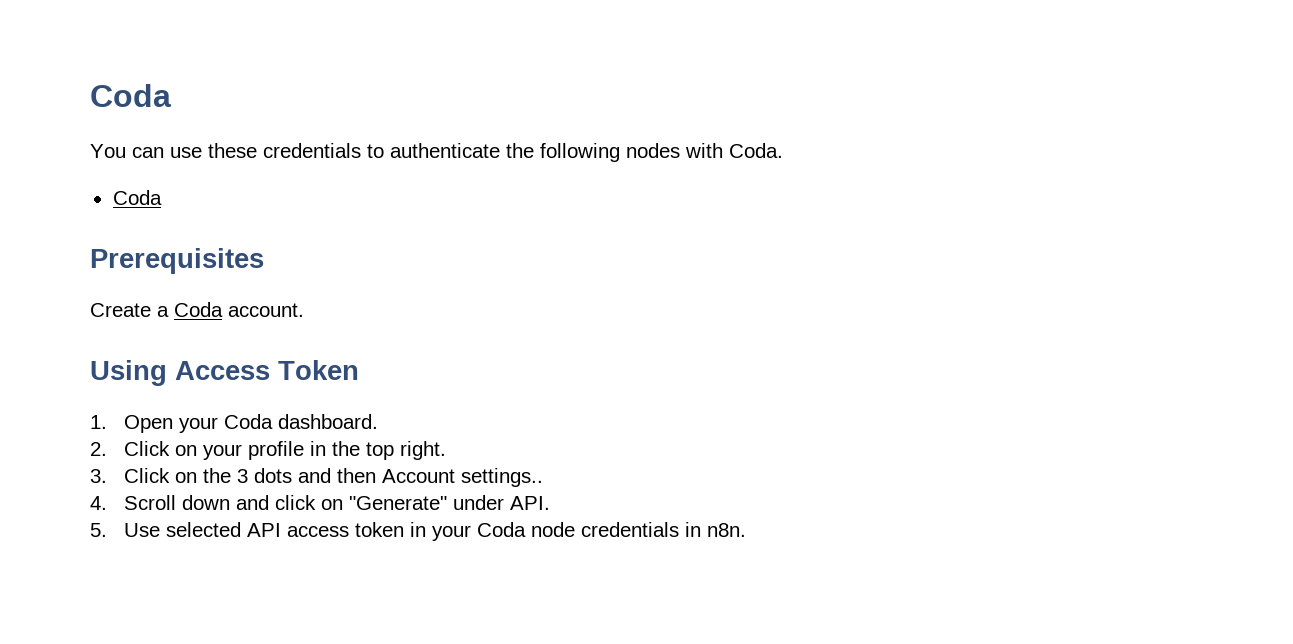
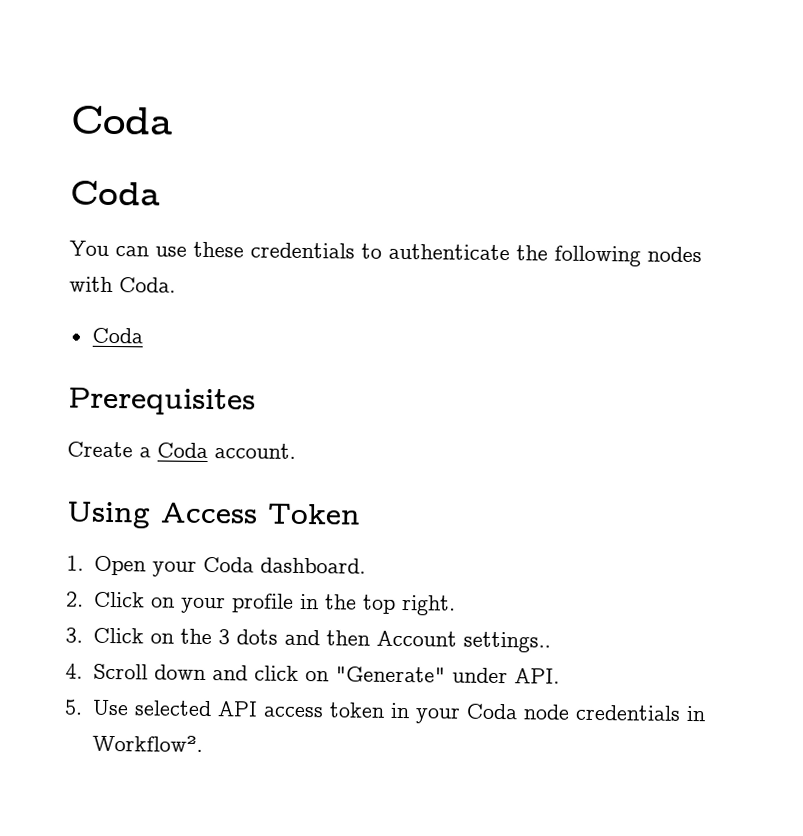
[90,84,171,107] Coda -> [70,105,173,135] [70,180,160,206] Coda // Coda
[706,523,746,537] n8n. -> [91,734,203,752] Workflow².

